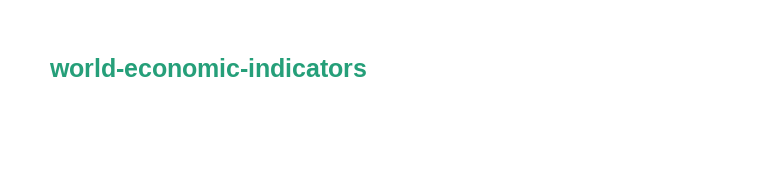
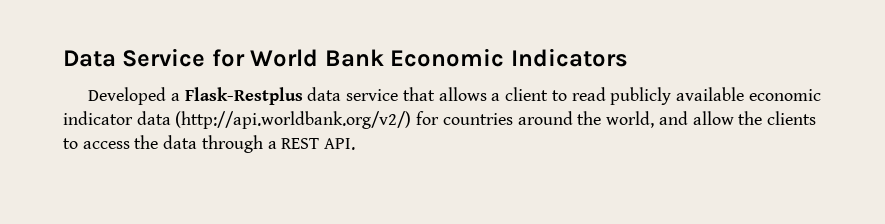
[49,58,367,77] world-economic-indicators -> [63,48,628,67] [88,87,821,105] [63,111,816,129] [63,135,356,153] Data Service for World Bank Economic Indicators // Developed a Flask-Restplus data service that allows a client to read publicly available economic indicator data (http://api.worldbank.org/v2/) for countries around the world, and allow the clients to access the data through a REST API.

